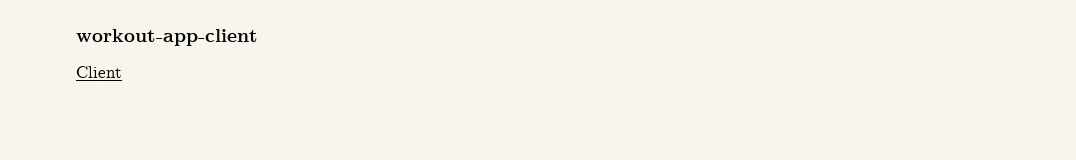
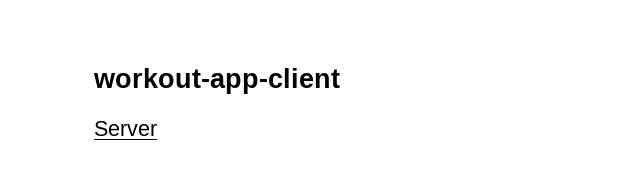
[76,66,122,78] Client -> [94,121,157,136] Server

